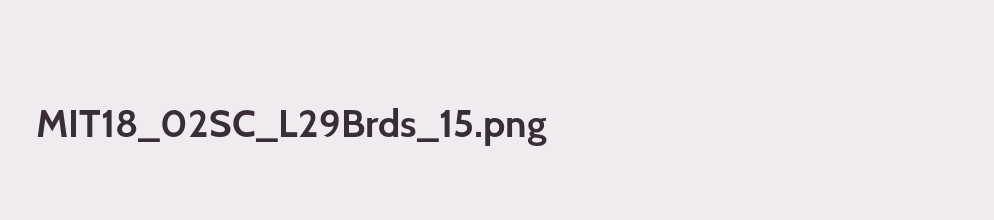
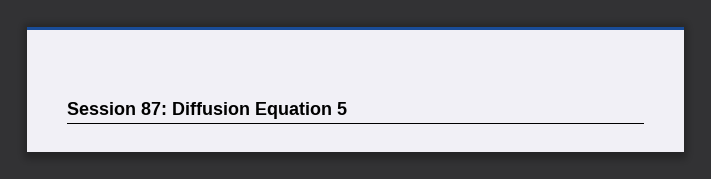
[36,108,547,146] MIT18_02SC_L29Brds_15.png -> [67,102,347,119] Session 87: Diffusion Equation 5

